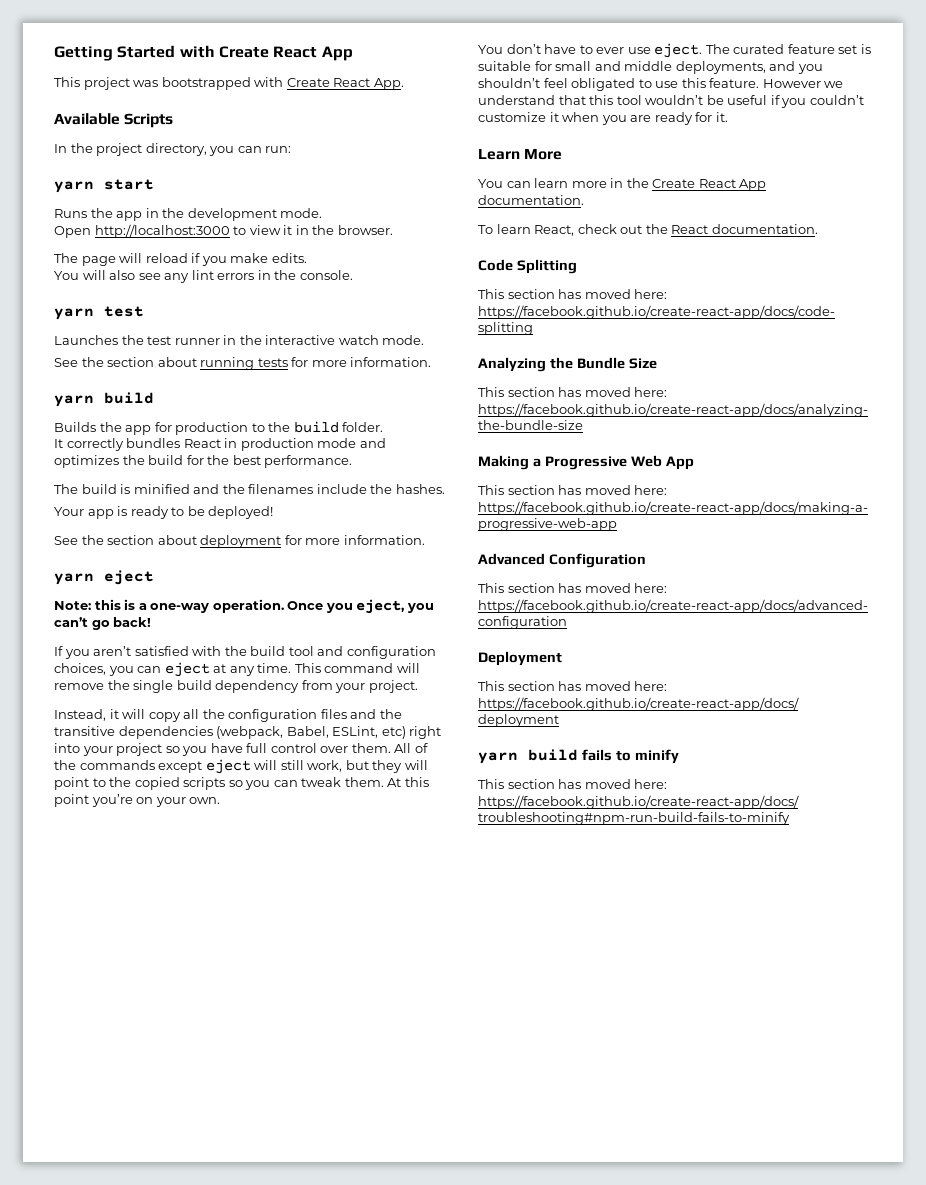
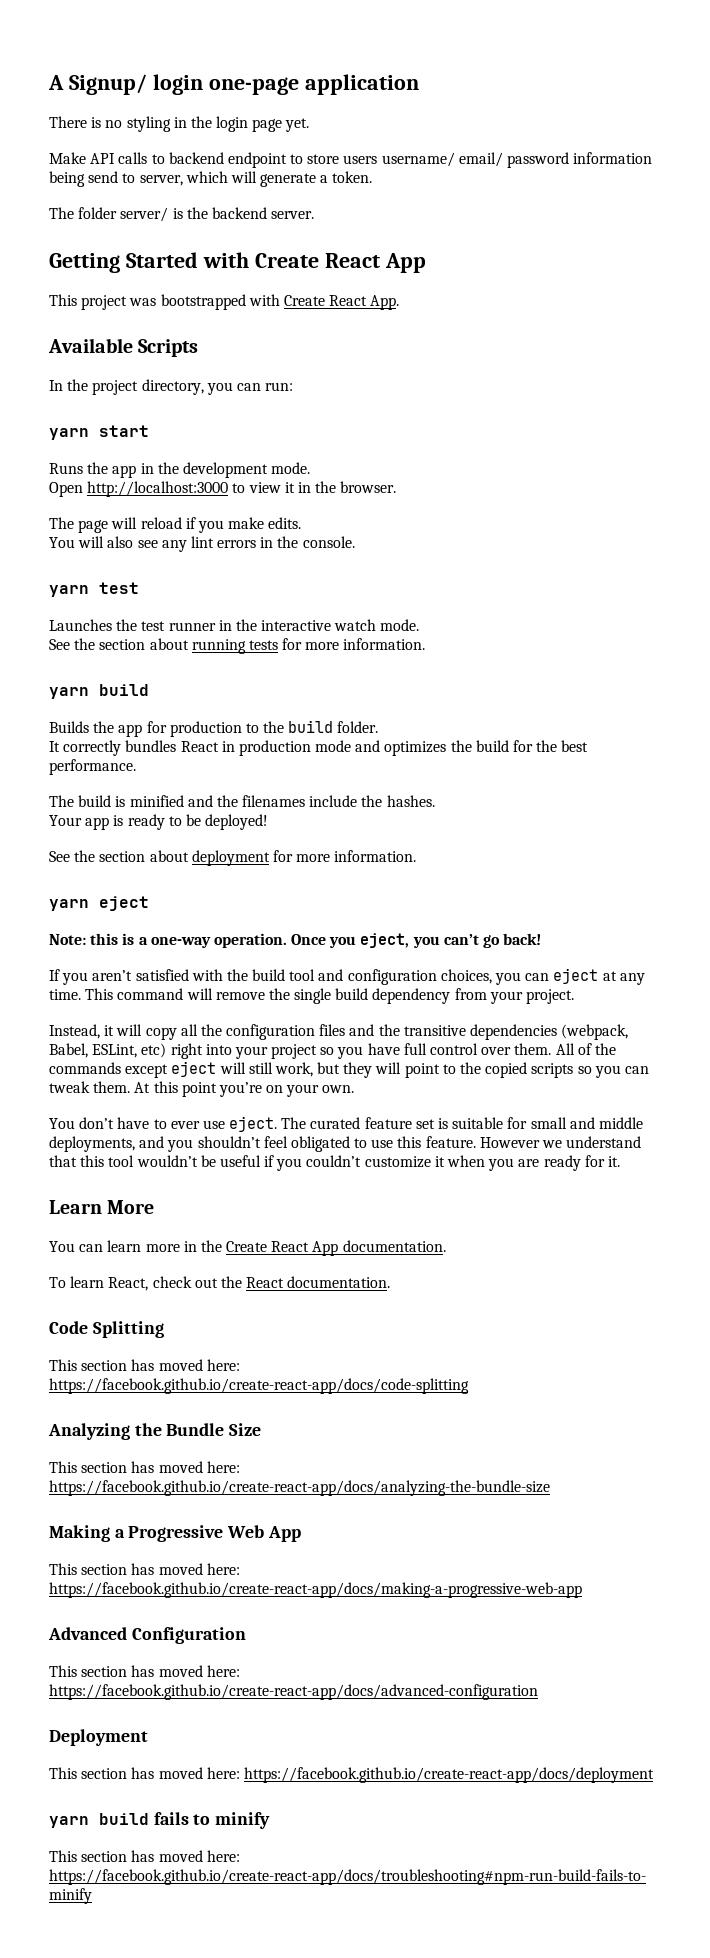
(54, 53) none -> [48,74,419,95] [49,116,310,132] [49,152,653,168] [49,171,373,187] [49,207,315,222] A Signup/ login one-page application // There is no styling in the login page yet. // Make API calls to backend endpoint to store users username/ email/ password information being send to server, which will generate a token. // The folder server/ is the backend server. //

